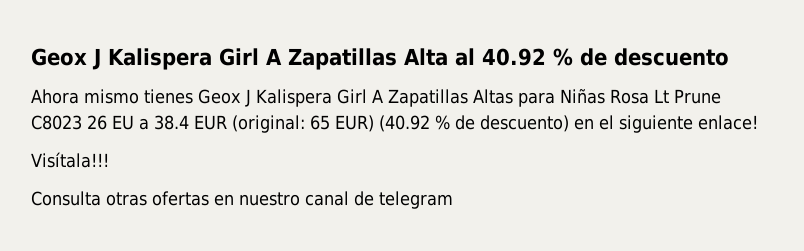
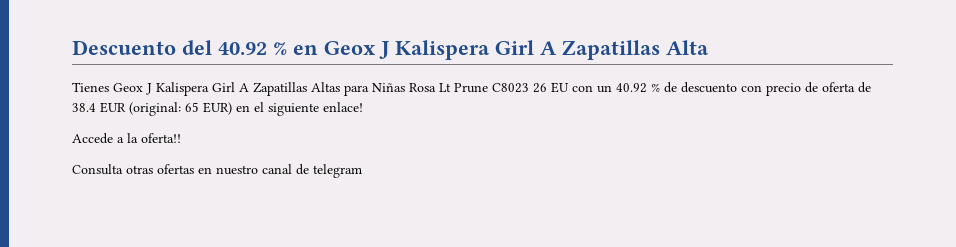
(31, 57) none -> [72,40,318,55] Descuento del 40.92 % en
[455,48,729,66] [31,89,193,104] al 40.92 % de descuento // Ahora mismo tienes -> [72,82,109,92] // Tienes
[139,118,149,130] a -> [572,82,871,96] con un 40.92 % de descuento con precio de oferta de
[379,115,569,132] (40.92 % de descuento) -> (232, 108) none
[31,152,109,168] Visítala!!! -> [72,133,181,144] Accede a la oferta!!

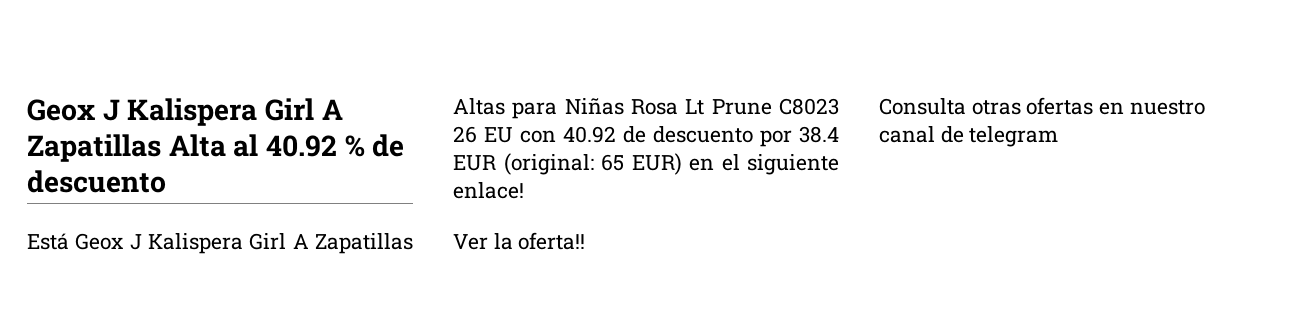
[72,40,318,55] Descuento del 40.92 % en -> (27, 110) none
[72,82,109,92] // Tienes -> [233,134,405,157] [27,170,166,193] [27,233,69,250] al 40.92 % de descuento // Está
[597,82,871,96] un 40.92 % de descuento con precio de oferta de -> [563,126,792,147] 40.92 de descuento por
[72,133,124,144] Accede a -> [453,234,488,250] Ver

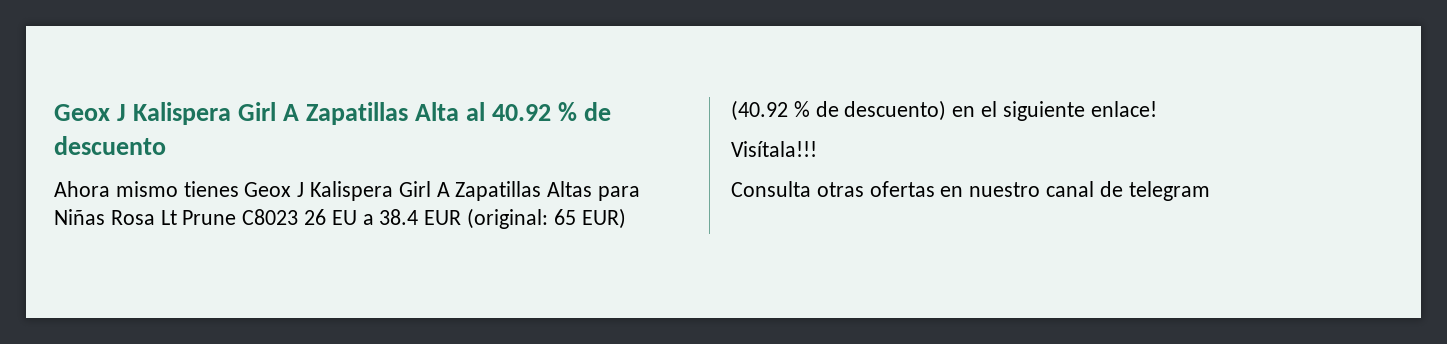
[27,233,69,250] Está -> [54,181,239,197] Ahora mismo tienes
[520,126,792,147] con 40.92 de descuento por -> [362,214,374,225] a
(682, 164) none -> [731,100,947,121] (40.92 % de descuento)
[453,232,586,250] Ver la oferta!! -> [731,141,817,157] Visítala!!!

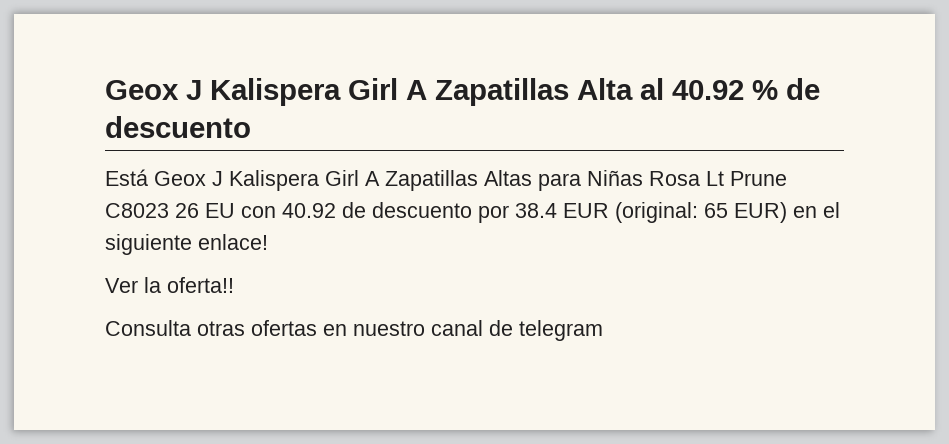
[54,181,239,197] Ahora mismo tienes -> [105,169,148,186] Está
[362,214,374,225] a -> [241,202,509,223] con 40.92 de descuento por
[731,100,947,121] (40.92 % de descuento) -> (787, 212) none
[731,141,817,157] Visítala!!! -> [105,277,234,293] Ver la oferta!!

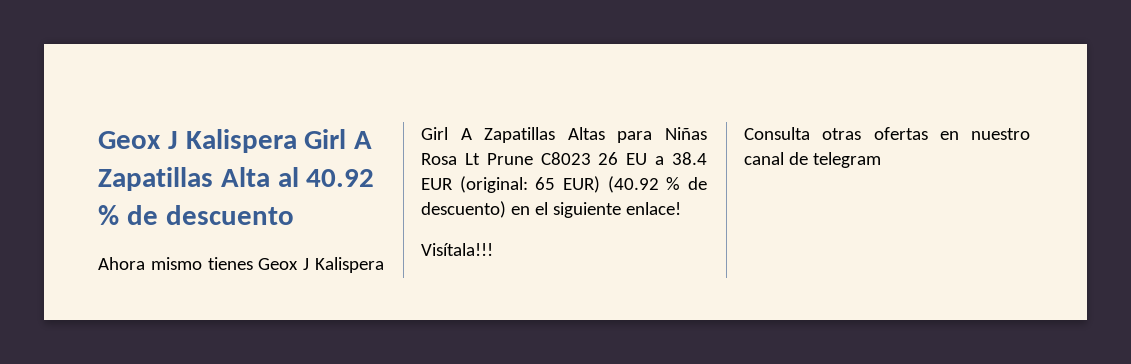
[105,169,148,186] Está -> [98,257,253,270] Ahora mismo tienes
[241,202,509,223] con 40.92 de descuento por -> [655,156,665,165] a
(787, 212) none -> [607,176,707,193] [421,201,506,218] (40.92 % de descuento)
[105,277,234,293] Ver la oferta!! -> [421,243,493,256] Visítala!!!

